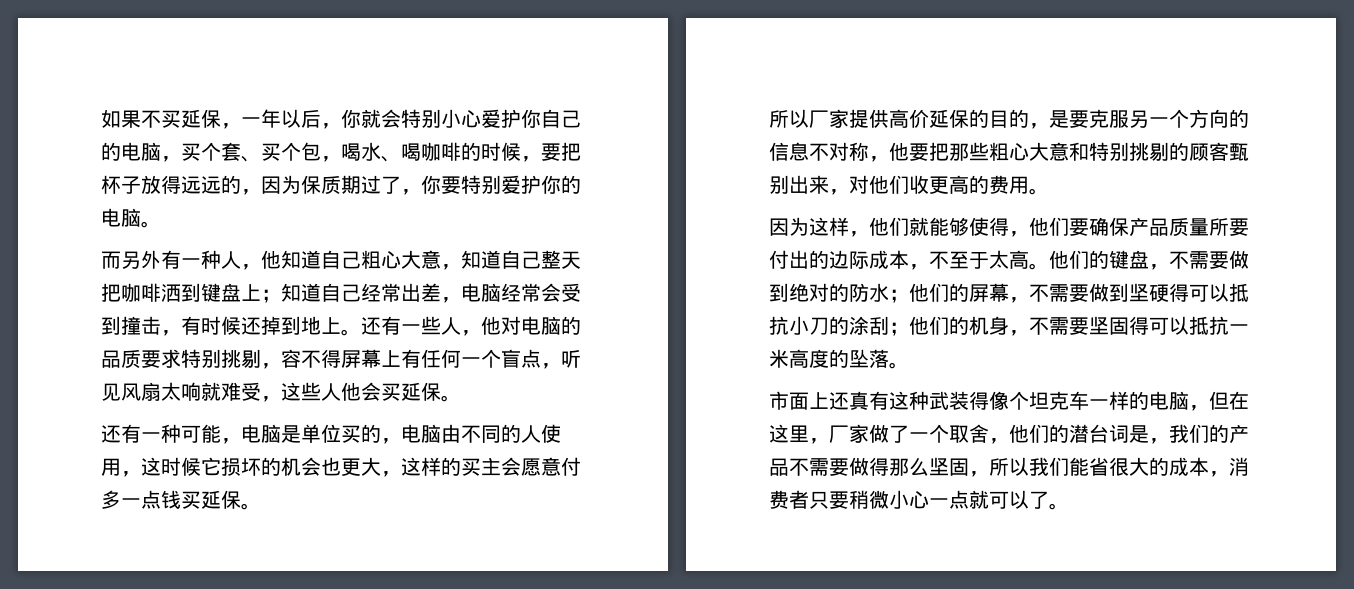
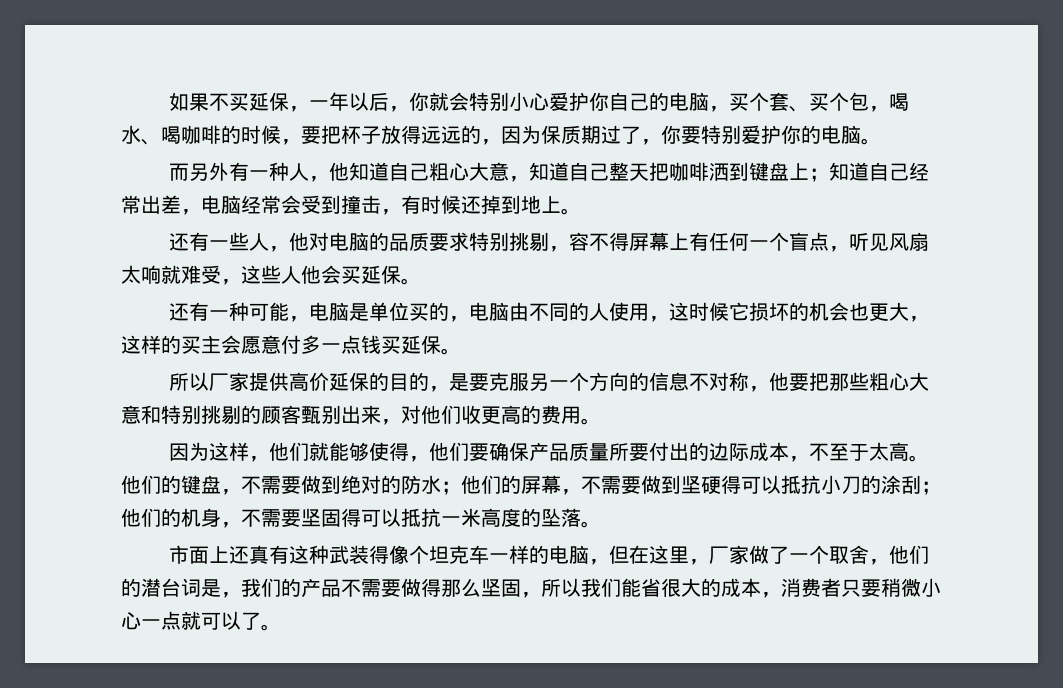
(361, 332) none -> (581, 211) //

